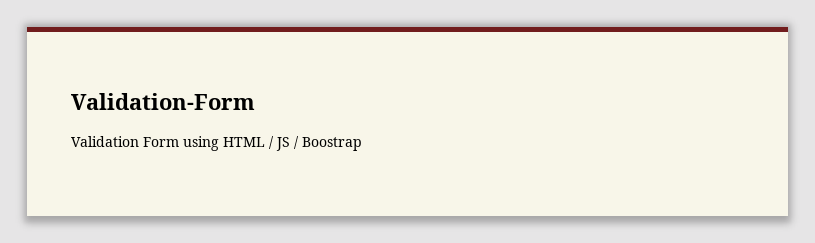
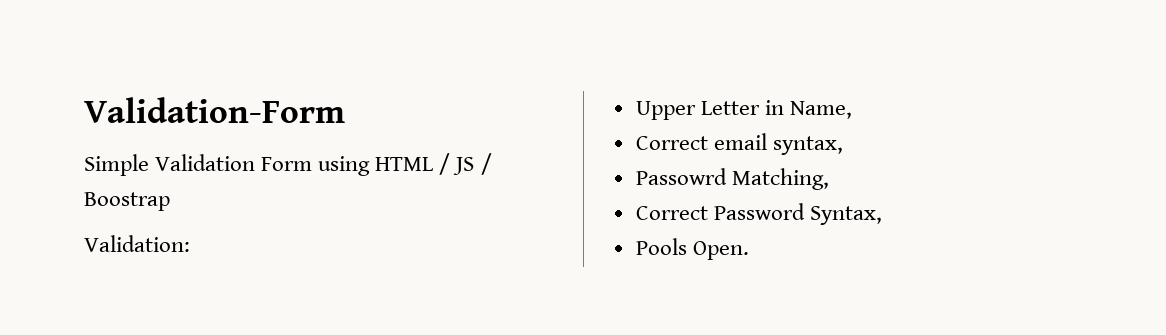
(255, 101) none -> [84,154,149,176] Simple
(362, 144) none -> [84,235,190,252] [635,100,852,120] [635,133,843,155] [635,168,829,190] [635,203,882,225] [635,238,749,260] // Validation: // Upper Letter in Name, // Correct email syntax, // Passowrd Matching, // Correct Password Syntax, // Pools Open.

